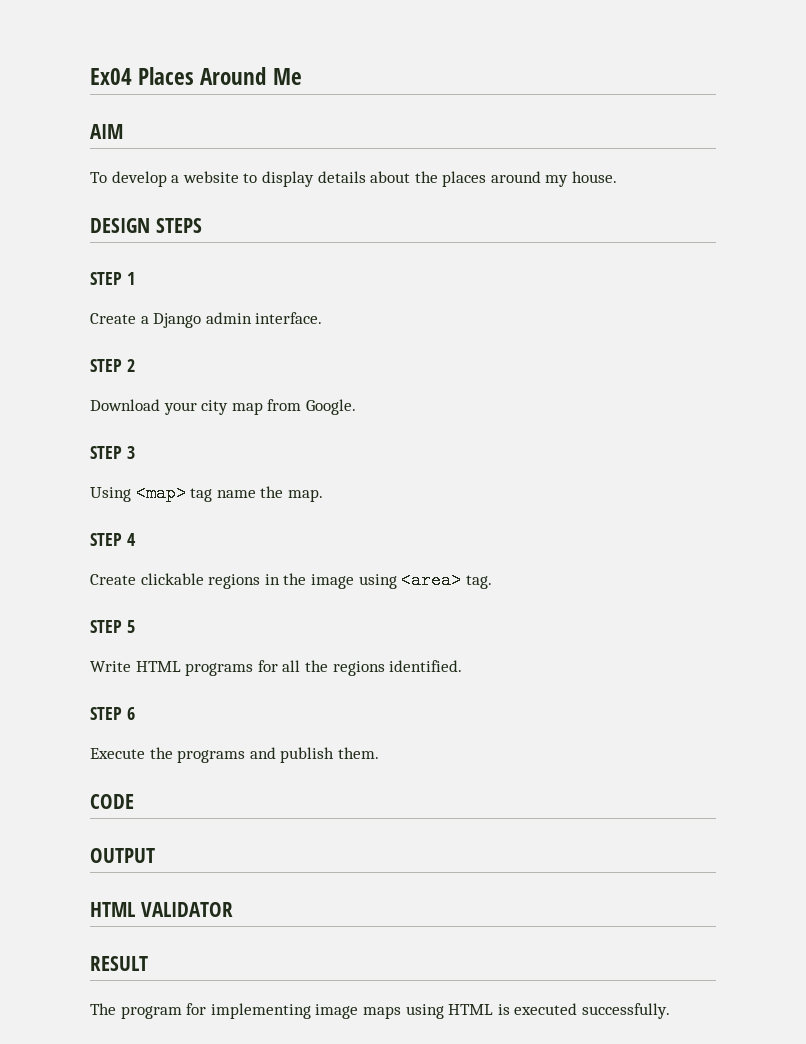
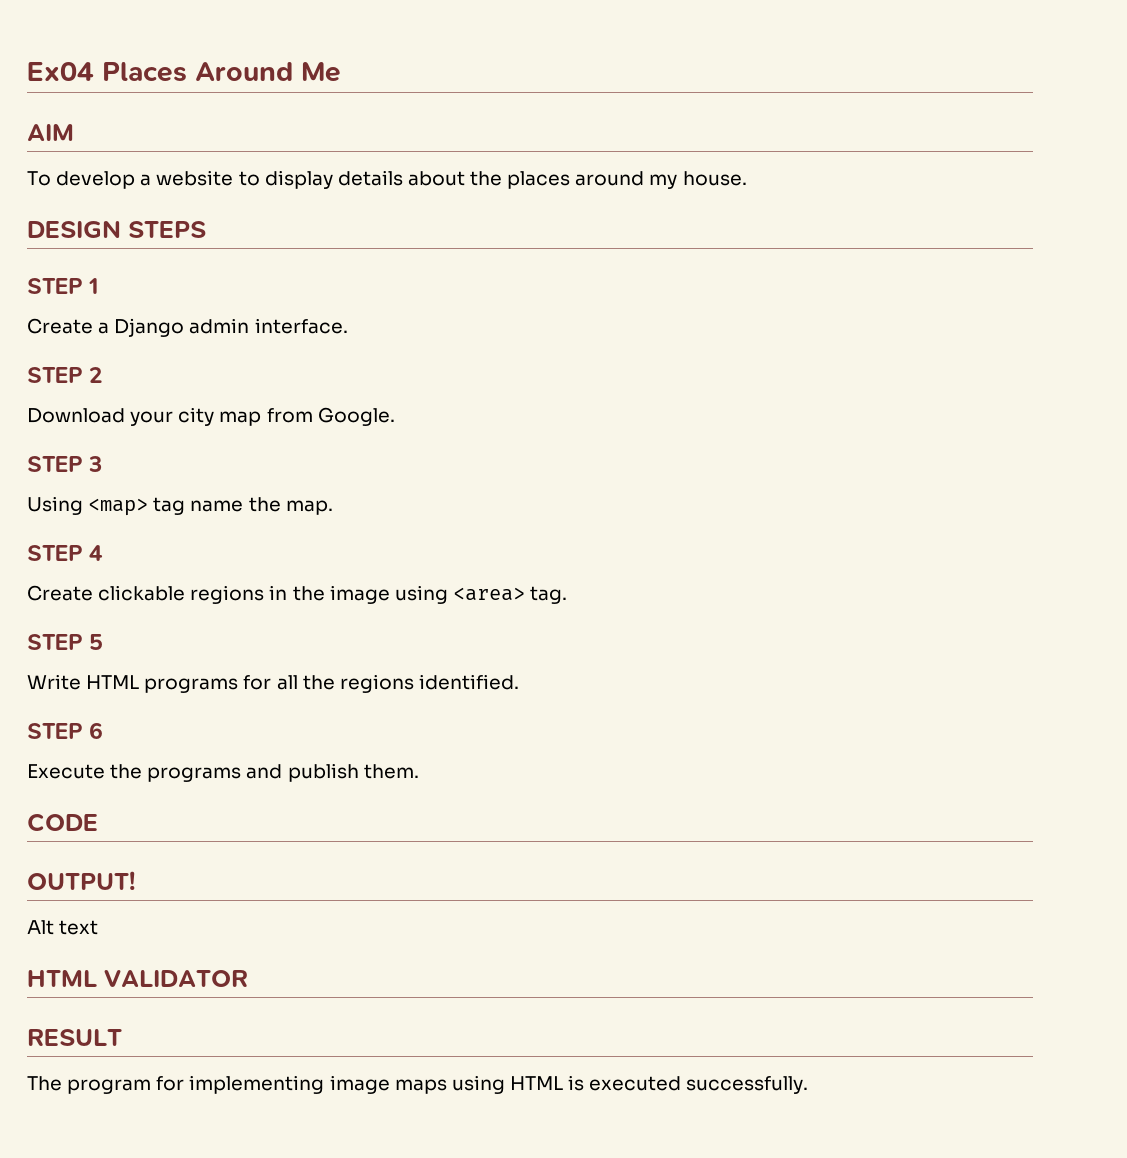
[90,848,155,863] OUTPUT -> [27,871,136,890] [27,920,99,935] OUTPUT! // Alt text

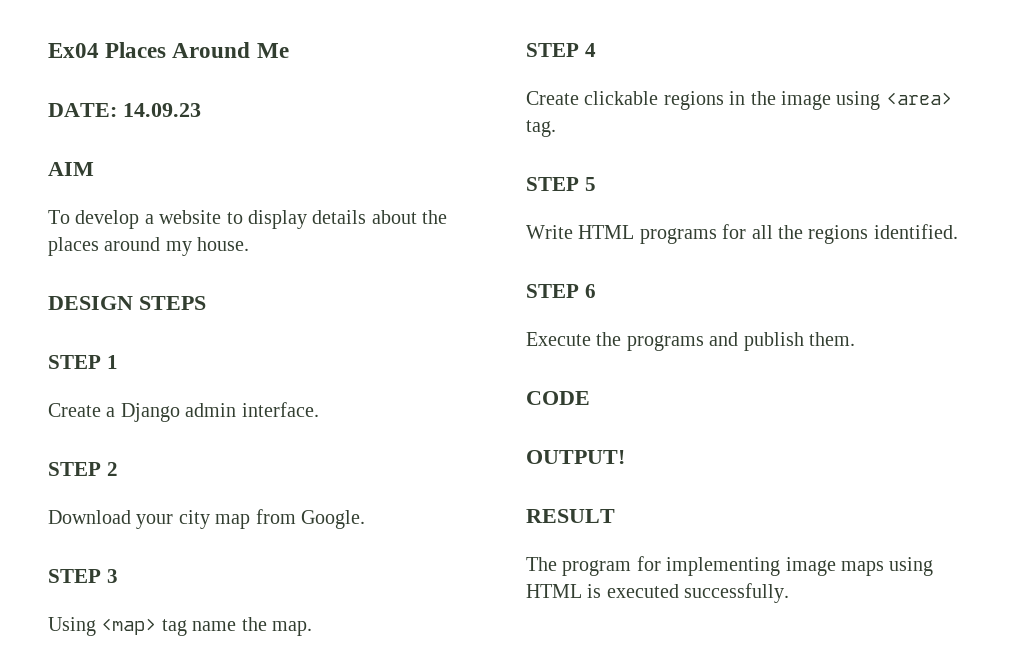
(341, 72) none -> [48,103,201,117] // DATE: 14.09.23
[27,920,99,935] [27,970,248,987] // Alt text // HTML VALIDATOR -> (625, 457) none

